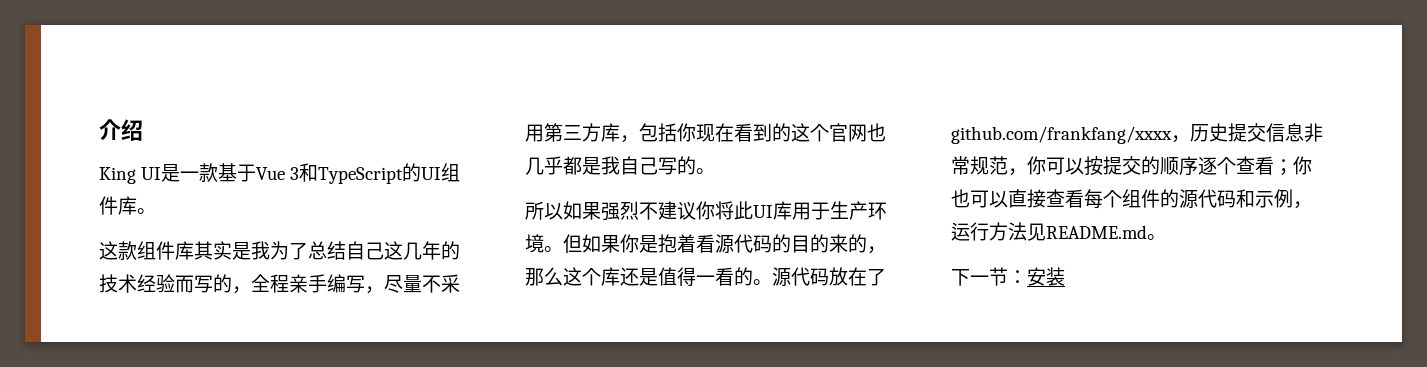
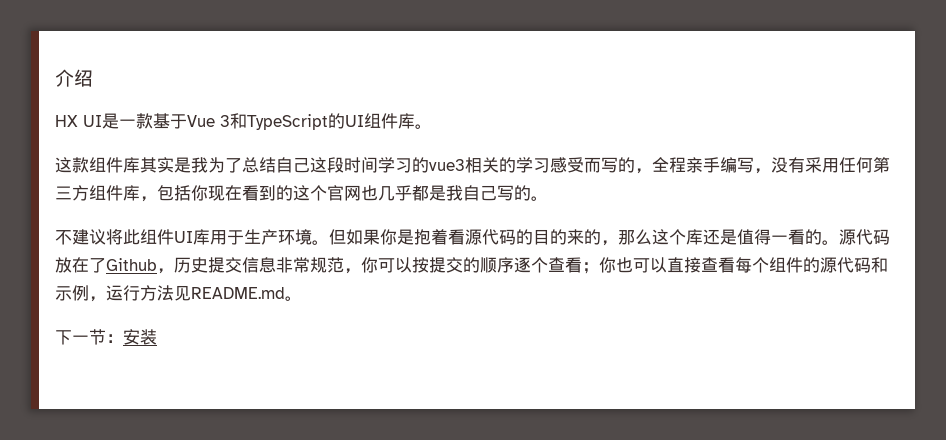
[99,167,136,184] King -> [55,115,78,127] HX
[403,241,460,260] [99,274,175,293] 几年的技术经验 -> [327,157,584,173] 段时间学习的vue3相关的学习感受
[384,274,460,293] [525,123,601,142] 尽量不采用第三方 -> [771,157,890,173] [55,185,123,201] 没有采用任何第三方组件
[525,201,753,221] 所以如果强烈不建议你将此 -> [55,229,174,245] 不建议将此组件
[951,126,1172,144] github.com/frankfang/xxxx -> [106,258,157,271] Github

